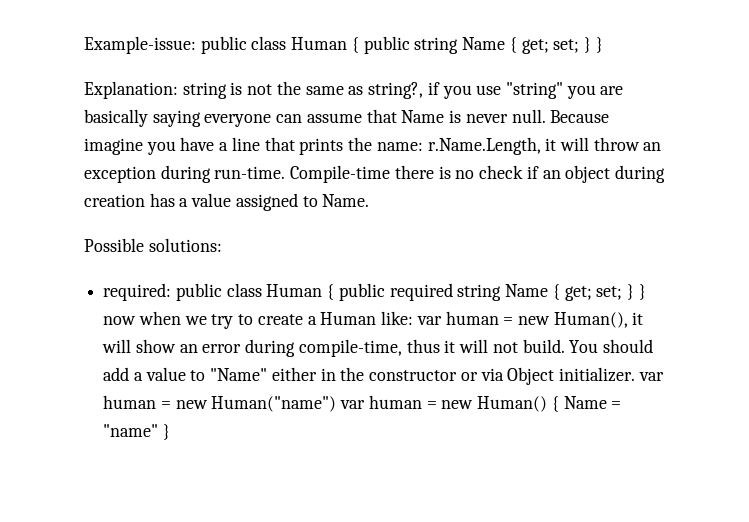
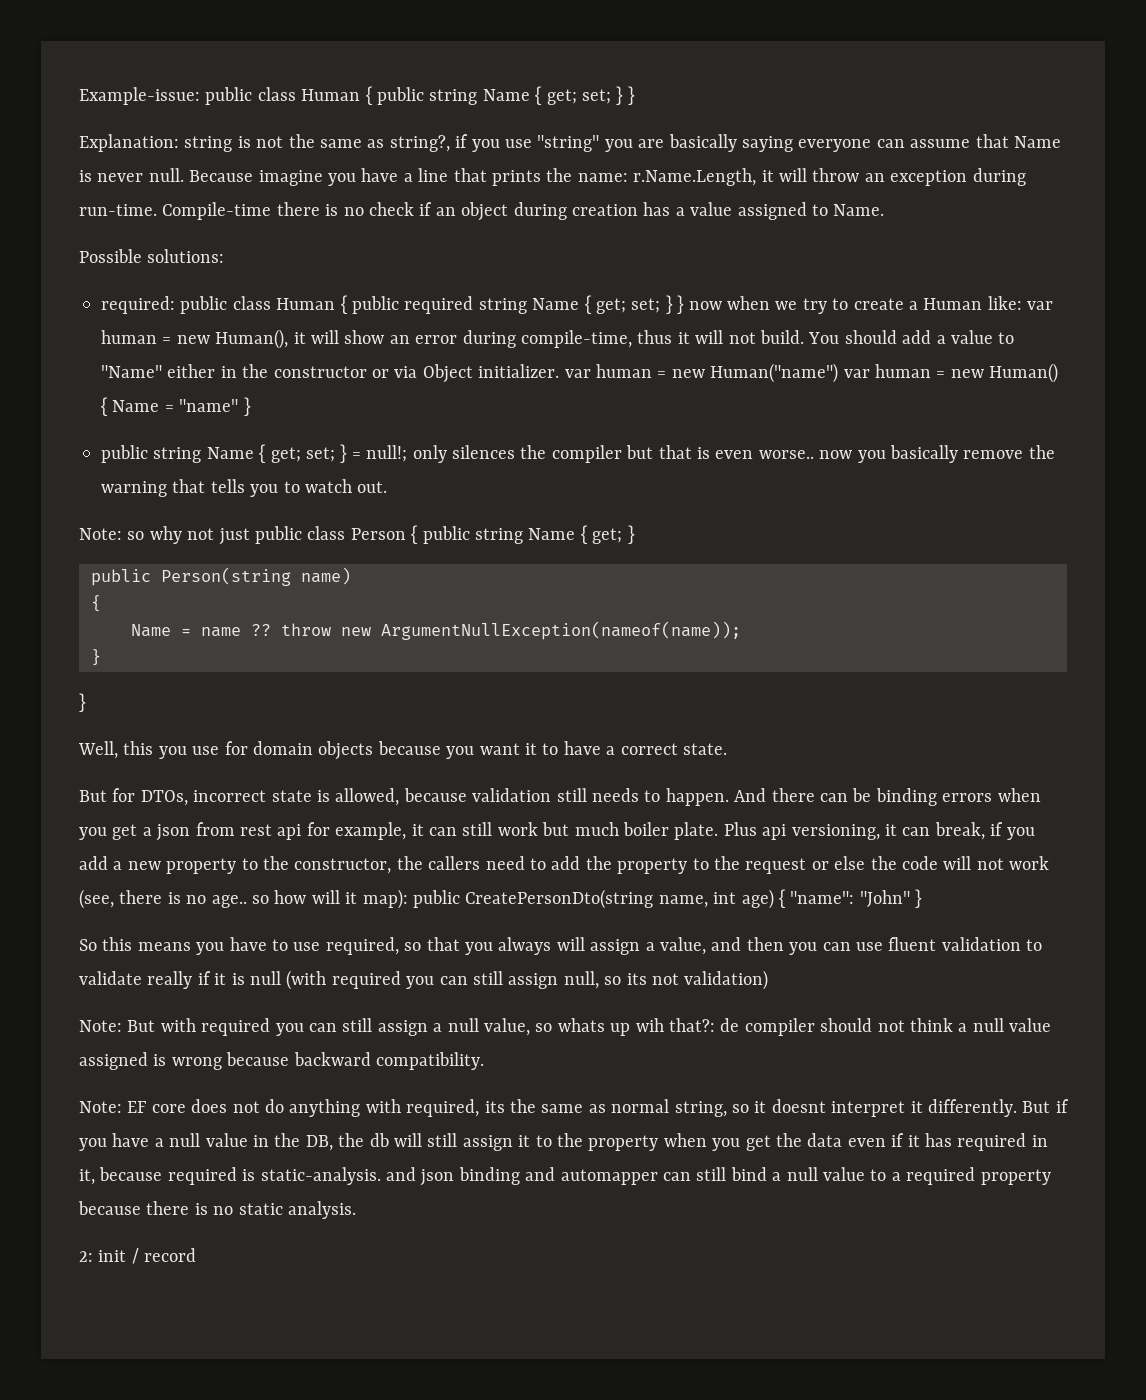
(170, 432) none -> [101,444,1055,463] [101,479,388,497] [79,525,635,545] [91,567,351,586] [91,595,101,612] [131,621,741,640] [91,649,101,666] [79,693,86,712] [78,741,727,760] [79,788,1041,806] [79,822,1035,841] [79,856,1050,874] [79,889,923,909] [79,937,1043,955] [79,970,769,990] [79,1018,1052,1036] [79,1052,484,1070] [79,1099,1069,1117] [79,1133,1048,1151] [79,1167,1051,1186] [78,1201,356,1219] [79,1248,197,1264] // public string Name { get; set; } = null!; only silences the compiler but that is even worse.. now you basically remove the warning that tells you to watch out. // Note: so why not just public class Person { public string Name { get; } // public Person(string name) // { // Name = name ?? throw new ArgumentNullException(nameof(name)); // } // } // Well, this you use for domain objects because you want it to have a correct state. // But for DTOs, incorrect state is allowed, because validation still needs to happen. And there can be binding errors when you get a json from rest api for example, it can still work but much boiler plate. Plus api versioning, it can break, if you add a new property to the constructor, the callers need to add the property to the request or else the code will not work (see, there is no age.. so how will it map): public CreatePersonDto(string name, int age) { "name": "John" } // So this means you have to use required, so that you always will assign a value, and then you can use fluent validation to validate really if it is null (with required you can still assign null, so its not validation) // Note: But with required you can still assign a null value, so whats up wih that?: de compiler should not think a null value assigned is wrong because backward compatibility. // Note: EF core does not do anything with required, its the same as normal string, so it doesnt interpret it differently. But if you have a null value in the DB, the db will still assign it to the property when you get the data even if it has required in it, because required is static-analysis. and json binding and automapper can still bind a null value to a required property because there is no static analysis. // 2: init / record

